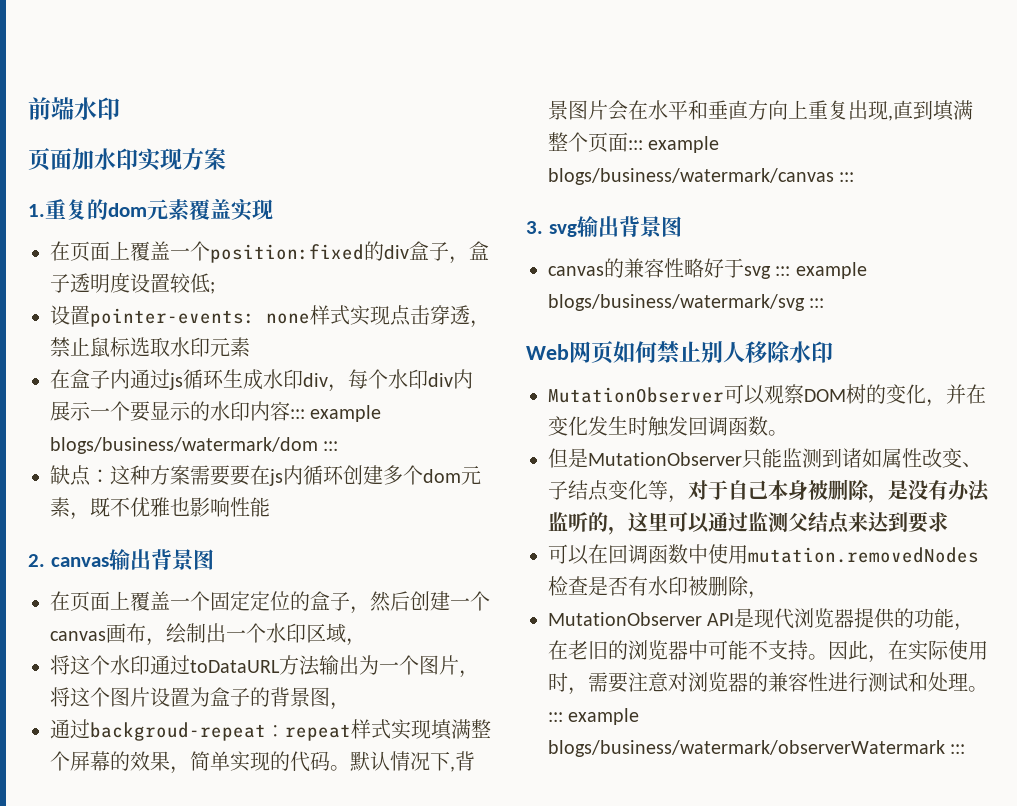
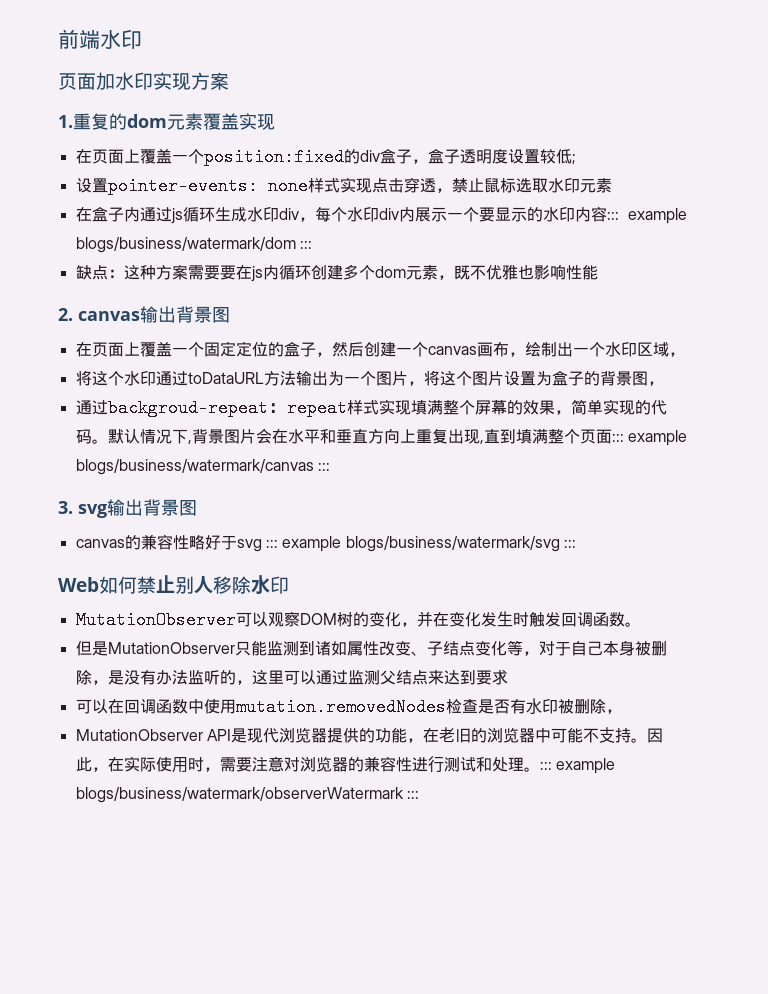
[569,341,613,364] ⽹⻚ -> (99, 584) none

